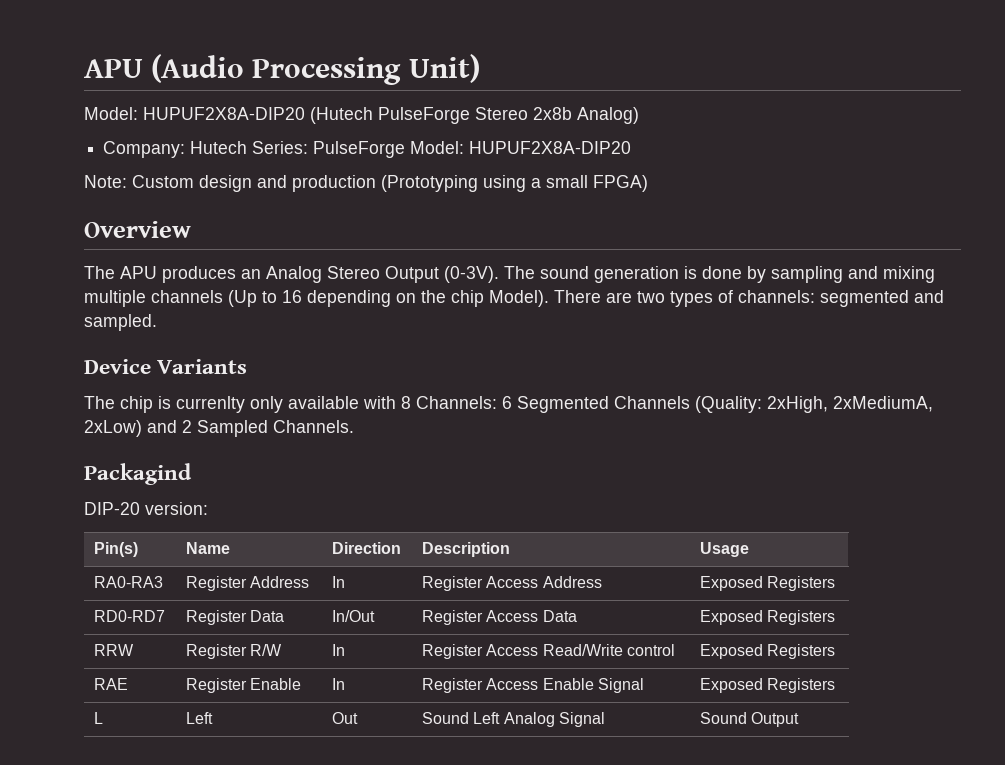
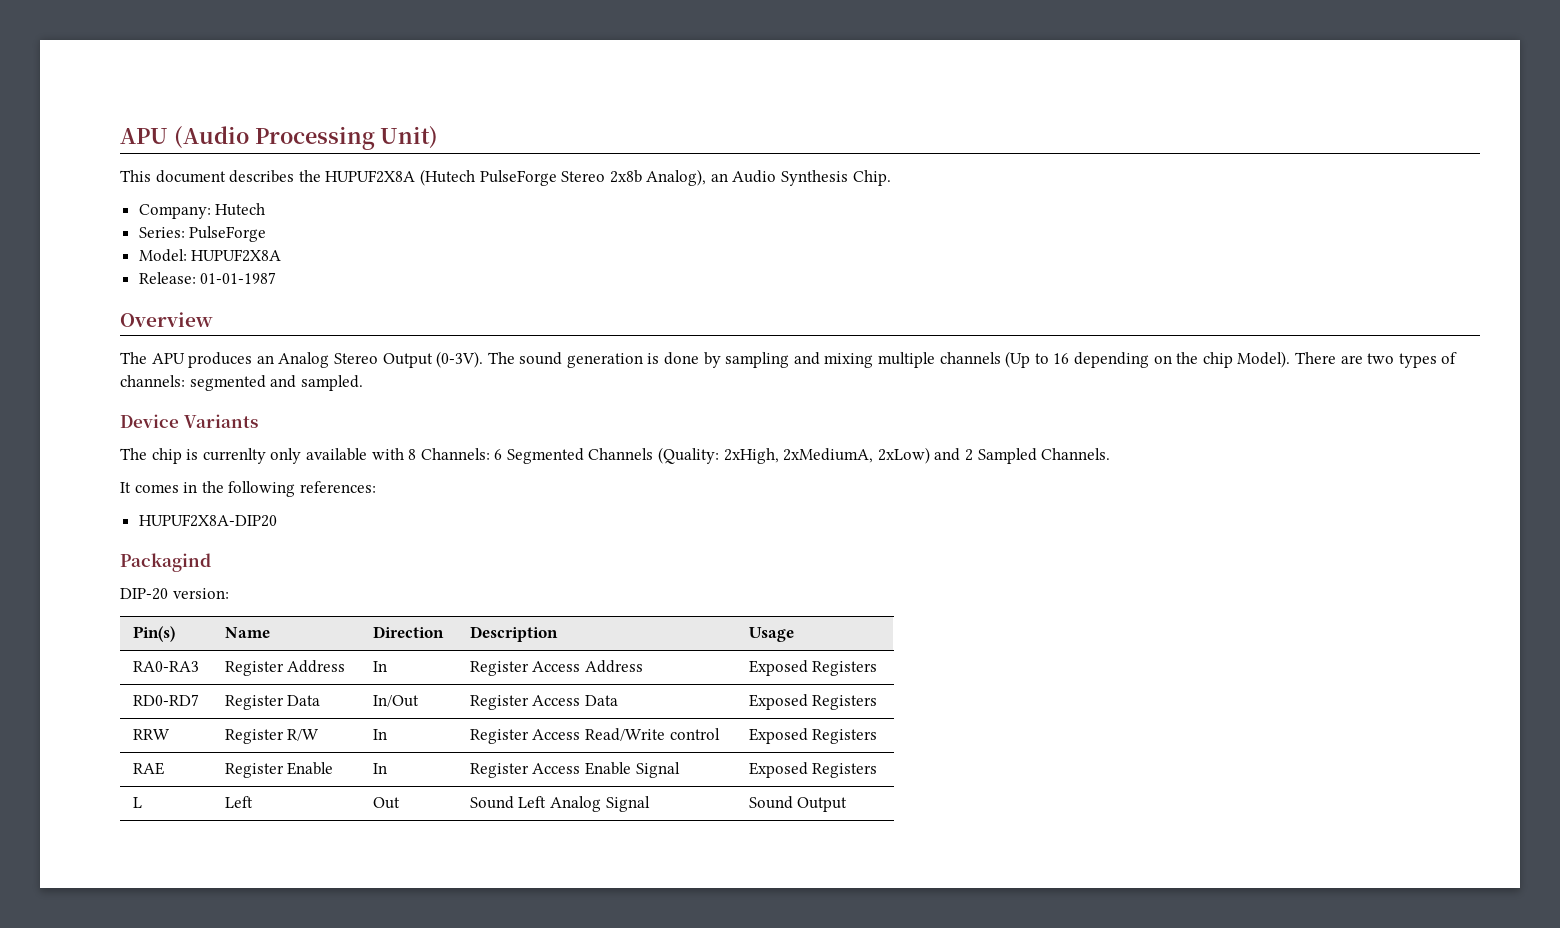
[84,107,639,124] Model: HUPUF2X8A-DIP20 (Hutech PulseForge Stereo 2x8b Analog) -> [120,169,891,186] This document describes the HUPUF2X8A (Hutech PulseForge Stereo 2x8b Analog), an Audio Synthesis Chip.
(248, 147) none -> (266, 209) //
[410,141,632,154] [84,175,648,192] Model: HUPUF2X8A-DIP20 // Note: Custom design and production (Prototyping using a small FPGA) -> [138,249,282,262] [138,272,277,284] // Model: HUPUF2X8A // Release: 01-01-1987
(354, 426) none -> [120,481,376,497] [138,514,277,527] // It comes in the following references: // HUPUF2X8A-DIP20

